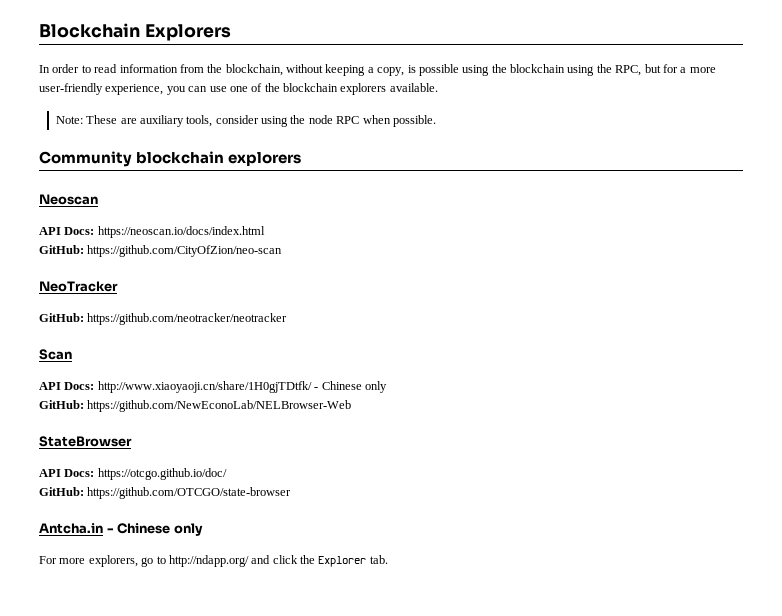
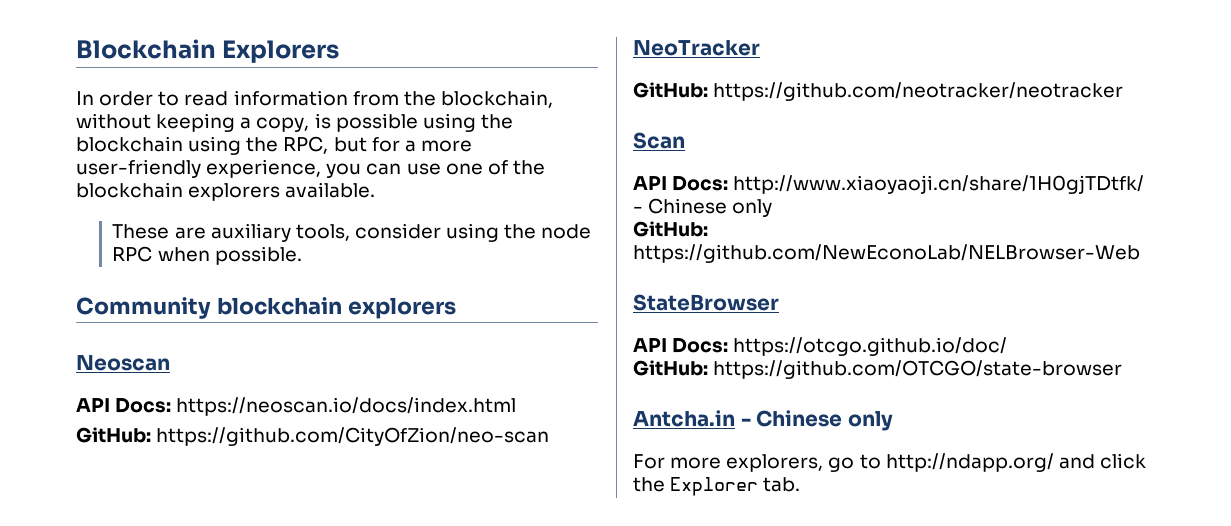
[55,116,83,124] Note: -> (376, 190) none

